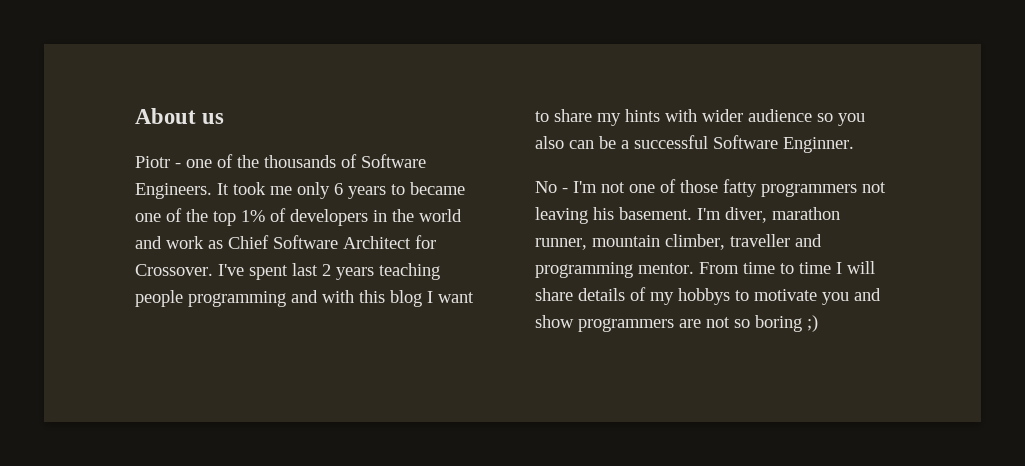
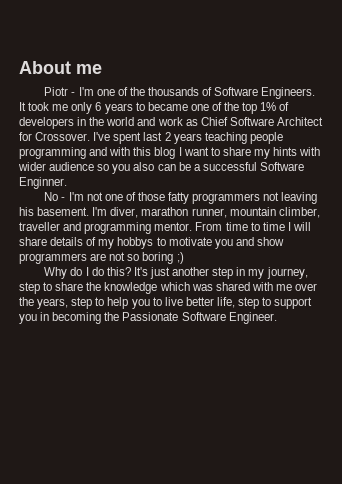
[202,113,225,124] us -> [76,64,102,74] me
(181, 165) none -> [78,87,94,96] I'm
(818, 323) none -> [44,267,308,279] [19,282,318,294] [19,297,313,309] [19,312,277,324] // Why do I do this? It's just another step in my journey, step to share the knowledge which was shared with me over the years, step to help you to live better life, step to support you in becoming the Passionate Software Engineer.

